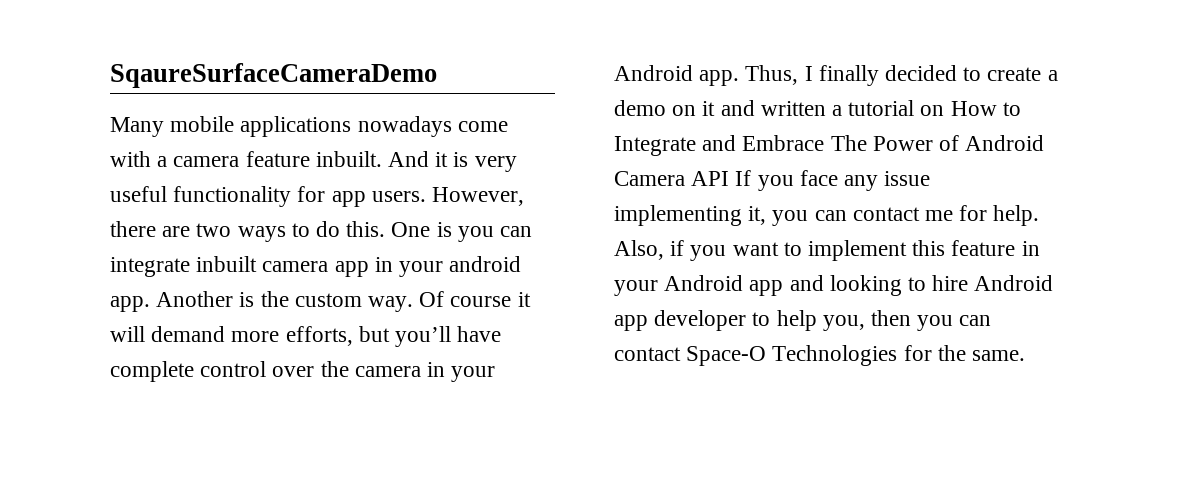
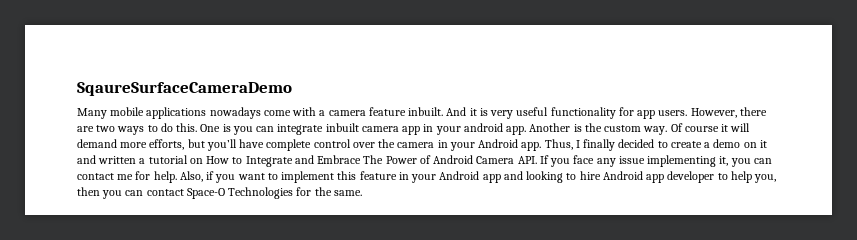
[691,171,730,186] API -> [517,156,537,164] API.

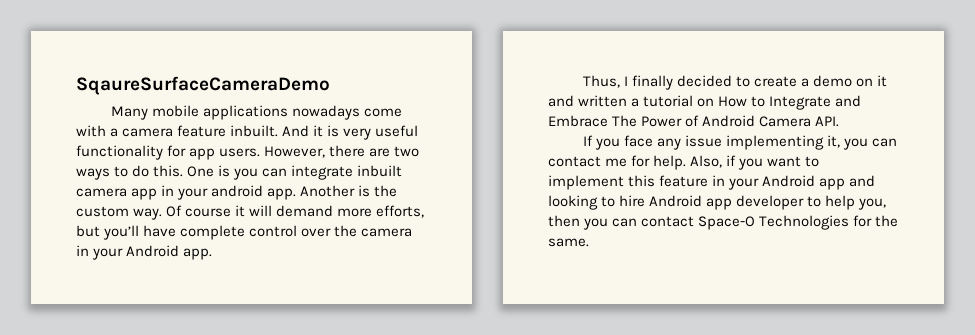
(542, 146) none -> (213, 254) //
(537, 160) none -> (840, 121) //

